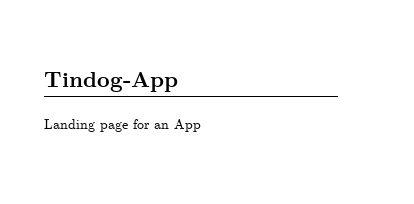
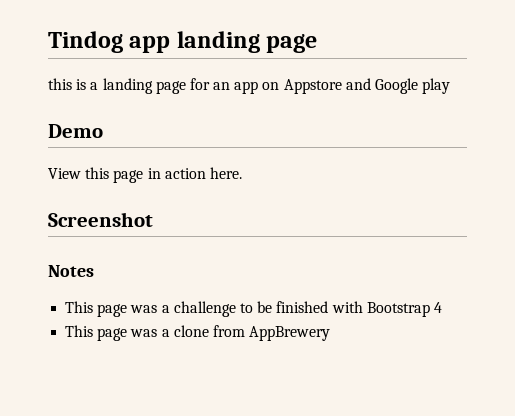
[44,72,178,92] [44,119,201,132] Tindog-App // Landing page for an App -> [48,31,318,53] [48,78,451,94] [48,124,103,138] [48,167,242,183] [48,212,153,227] [48,265,94,277] [65,301,442,317] [65,325,331,341] Tindog app landing page // this is a landing page for an app on Appstore and Google play // Demo // View this page in action here. // Screenshot // Notes // This page was a challenge to be finished with Bootstrap 4 // This page was a clone from AppBrewery

